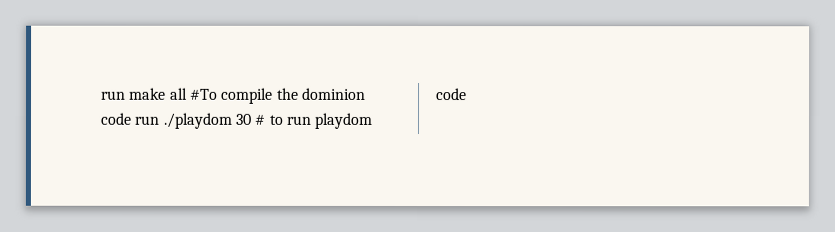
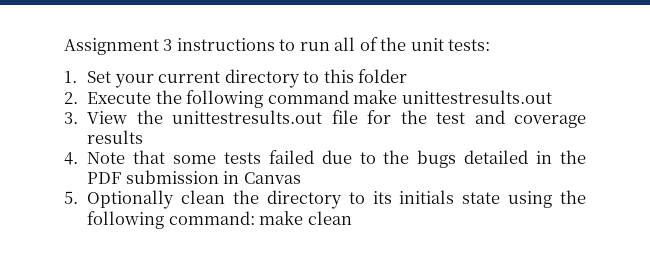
[101,87,366,104] [100,112,374,129] [436,88,467,101] run make all #To compile the dominion code run ./playdom 30 # to run playdom code -> [64,37,491,55] [64,69,408,88] [64,90,552,108] [64,110,587,128] [87,130,144,144] [64,150,586,168] [87,170,301,184] [64,190,586,209] [87,211,352,229] Assignment 3 instructions to run all of the unit tests: // 1. Set your current directory to this folder // 2. Execute the following command make unittestresults.out // 3. View the unittestresults.out file for the test and coverage results // 4. Note that some tests failed due to the bugs detailed in the PDF submission in Canvas // 5. Optionally clean the directory to its initials state using the following command: make clean

